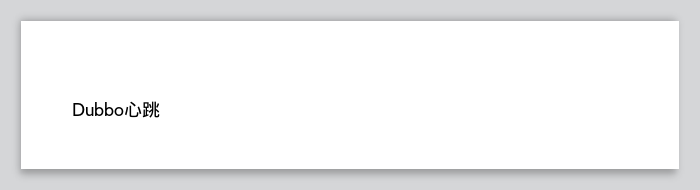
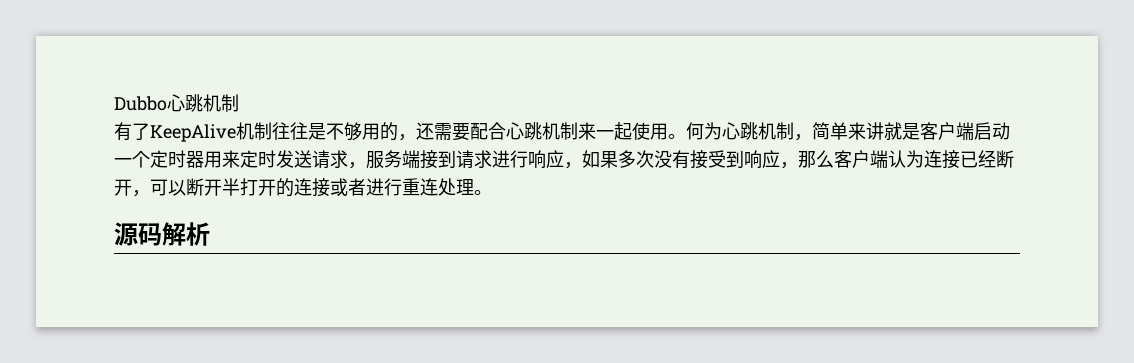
(160, 109) none -> [203,94,239,112] [114,122,1010,142] [114,150,1014,169] [114,178,492,197] [114,222,210,246] 机制 // 有了KeepAlive机制往往是不够用的，还需要配合心跳机制来一起使用。何为心跳机制，简单来讲就是客户端启动一个定时器用来定时发送请求，服务端接到请求进行响应，如果多次没有接受到响应，那么客户端认为连接已经断开，可以断开半打开的连接或者进行重连处理。 // 源码解析

